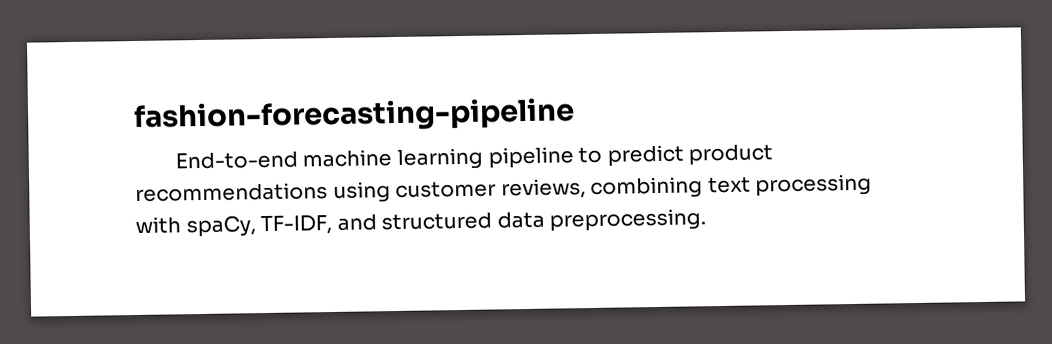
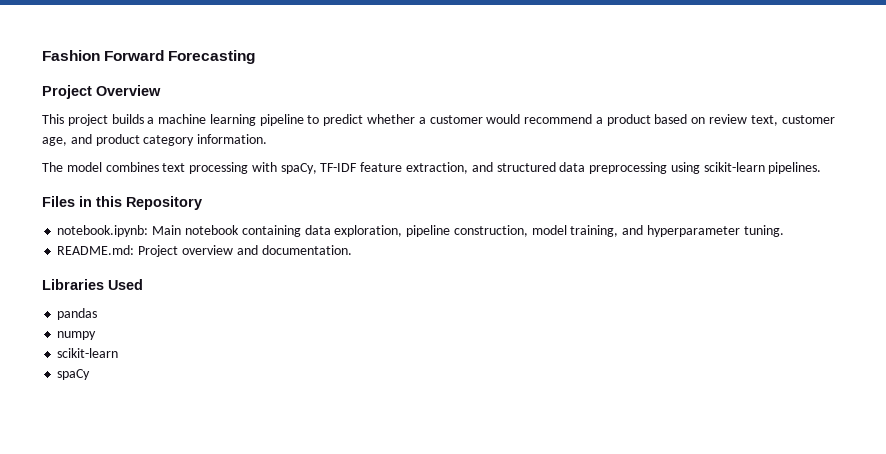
[133,97,575,135] [174,151,298,170] fashion-forecasting-pipeline // End-to-end -> [42,50,256,64] [42,85,161,99] [42,114,155,126] Fashion Forward Forecasting // Project Overview // This project builds a
[688,144,774,166] [135,173,873,203] [135,208,707,238] product recommendations using customer reviews, combining text processing with spaCy, TF-IDF, and structured data preprocessing. -> [367,114,835,126] [42,134,268,146] [42,162,822,174] [42,196,202,210] [57,225,784,237] [57,245,352,257] [42,279,143,290] [57,308,98,320] [57,331,97,340] [57,348,119,358] [57,369,91,380] whether a customer would recommend a product based on review text, customer age, and product category information. // The model combines text processing with spaCy, TF-IDF feature extraction, and structured data preprocessing using scikit-learn pipelines. // Files in this Repository // notebook.ipynb: Main notebook containing data exploration, pipeline construction, model training, and hyperparameter tuning. // README.md: Project overview and documentation. // Libraries Used // pandas // numpy // scikit-learn // spaCy

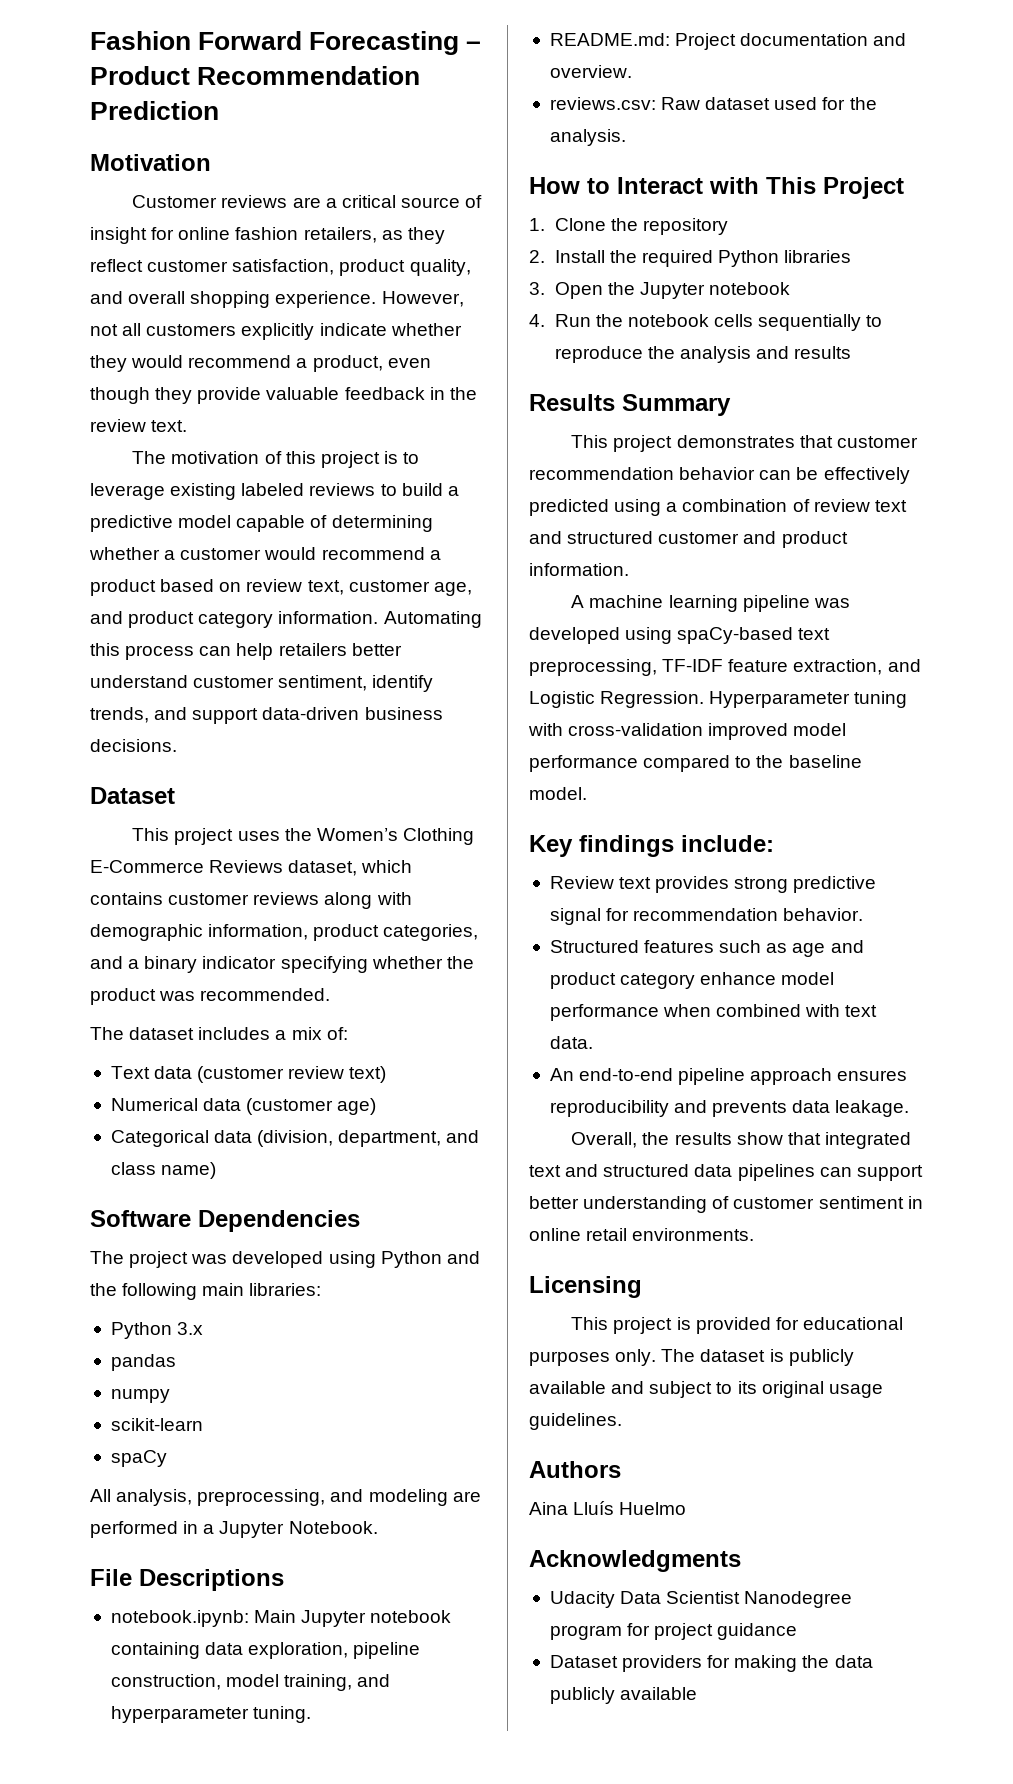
[42,85,161,99] [42,114,364,126] // Project Overview // This project builds a machine learning pipeline to predict -> [466,41,482,50] [90,66,421,85] [90,101,219,120] [90,154,211,171] [132,195,483,208] [90,227,445,244] [90,259,471,276] [90,291,464,308] [90,323,462,340] [90,355,431,372] [90,387,477,404] [90,419,188,432] [132,451,420,468] [90,483,459,500] [90,515,433,532] – Product Recommendation Prediction // Motivation // Customer reviews are a critical source of insight for online fashion retailers, as they reflect customer satisfaction, product quality, and overall shopping experience. However, not all customers explicitly indicate whether they would recommend a product, even though they provide valuable feedback in the review text. // The motivation of this project is to leverage existing labeled reviews to build a predictive model capable of determining
[42,162,822,174] [42,196,202,210] // The model combines text processing with spaCy, TF-IDF feature extraction, and structured data preprocessing using scikit-learn pipelines. // Files in this Repository -> [383,611,482,628] [90,643,402,660] [90,675,434,692] [90,707,443,724] [90,739,177,752] [90,787,175,804] [132,828,474,845] [90,860,413,876] [90,892,412,909] [90,924,479,941] [90,956,474,973] [90,988,331,1005] [90,1027,348,1040] [110,1066,387,1083] [110,1098,377,1115] [110,1130,480,1147] [110,1162,217,1179] [90,1210,360,1232] [90,1251,480,1268] [90,1283,322,1300] [110,1322,204,1339] [110,1354,176,1371] [110,1389,170,1403] [110,1418,203,1431] [110,1450,167,1467] [90,1489,481,1506] [90,1521,378,1538] [90,1569,284,1591] Automating this process can help retailers better understand customer sentiment, identify trends, and support data-driven business decisions. // Dataset // This project uses the Women’s Clothing E-Commerce Reviews dataset, which contains customer reviews along with demographic information, product categories, and a binary indicator specifying whether the product was recommended. // The dataset includes a mix of: // Text data (customer review text) // Numerical data (customer age) // Categorical data (division, department, and class name) // Software Dependencies // The project was developed using Python and the following main libraries: // Python 3.x // pandas // numpy // scikit-learn // spaCy // All analysis, preprocessing, and modeling are performed in a Jupyter Notebook. // File Descriptions
(182, 230) none -> [301,1610,367,1627] Jupyter
[181,245,352,255] [42,279,143,290] [57,308,98,320] [57,331,97,340] [57,348,119,358] [57,369,91,380] overview and documentation. // Libraries Used // pandas // numpy // scikit-learn // spaCy -> [740,33,907,46] [549,65,632,78] [549,97,877,110] [549,129,626,146] [529,177,904,199] [529,218,728,235] [529,250,852,267] [529,282,790,299] [529,314,883,331] [554,346,852,363] [529,394,731,416] [571,435,918,452] [529,467,910,484] [529,499,907,516] [529,531,848,548] [529,563,629,576] [571,595,850,612] [529,627,831,644] [529,659,921,676] [529,691,908,708] [528,723,847,740] [529,755,862,772] [529,787,587,800] [529,835,774,857] [549,876,877,893] [549,908,864,925] [549,940,864,957] [549,972,835,989] [549,1004,878,1021] [549,1036,593,1049] [549,1068,908,1085] [549,1100,910,1117] [571,1132,911,1149] [529,1164,923,1181] [529,1196,923,1213] [529,1228,755,1241] [529,1276,642,1298] [571,1317,903,1334] [529,1349,854,1366] [529,1381,883,1398] [529,1413,622,1430] [529,1461,621,1478] [529,1501,687,1515] [529,1550,741,1572] [549,1591,853,1608] [549,1623,798,1640] [549,1655,873,1672] [549,1687,698,1704] documentation and overview. // reviews.csv: Raw dataset used for the analysis. // How to Interact with This Project // 1. Clone the repository // 2. Install the required Python libraries // 3. Open the Jupyter notebook // 4. Run the notebook cells sequentially to reproduce the analysis and results // Results Summary // This project demonstrates that customer recommendation behavior can be effectively predicted using a combination of review text and structured customer and product information. // A machine learning pipeline was developed using spaCy-based text preprocessing, TF-IDF feature extraction, and Logistic Regression. Hyperparameter tuning with cross-validation improved model performance compared to the baseline model. // Key findings include: // Review text provides strong predictive signal for recommendation behavior. // Structured features such as age and product category enhance model performance when combined with text data. // An end-to-end pipeline approach ensures reproducibility and prevents data leakage. // Overall, the results show that integrated text and structured data pipelines can support better understanding of customer sentiment in online retail environments. // Licensing // This project is provided for educational purposes only. The dataset is publicly available and subject to its original usage guidelines. // Authors // Aina Lluís Huelmo // Acknowledgments // Udacity Data Scientist Nanodegree program for project guidance // Dataset providers for making the data publicly available

